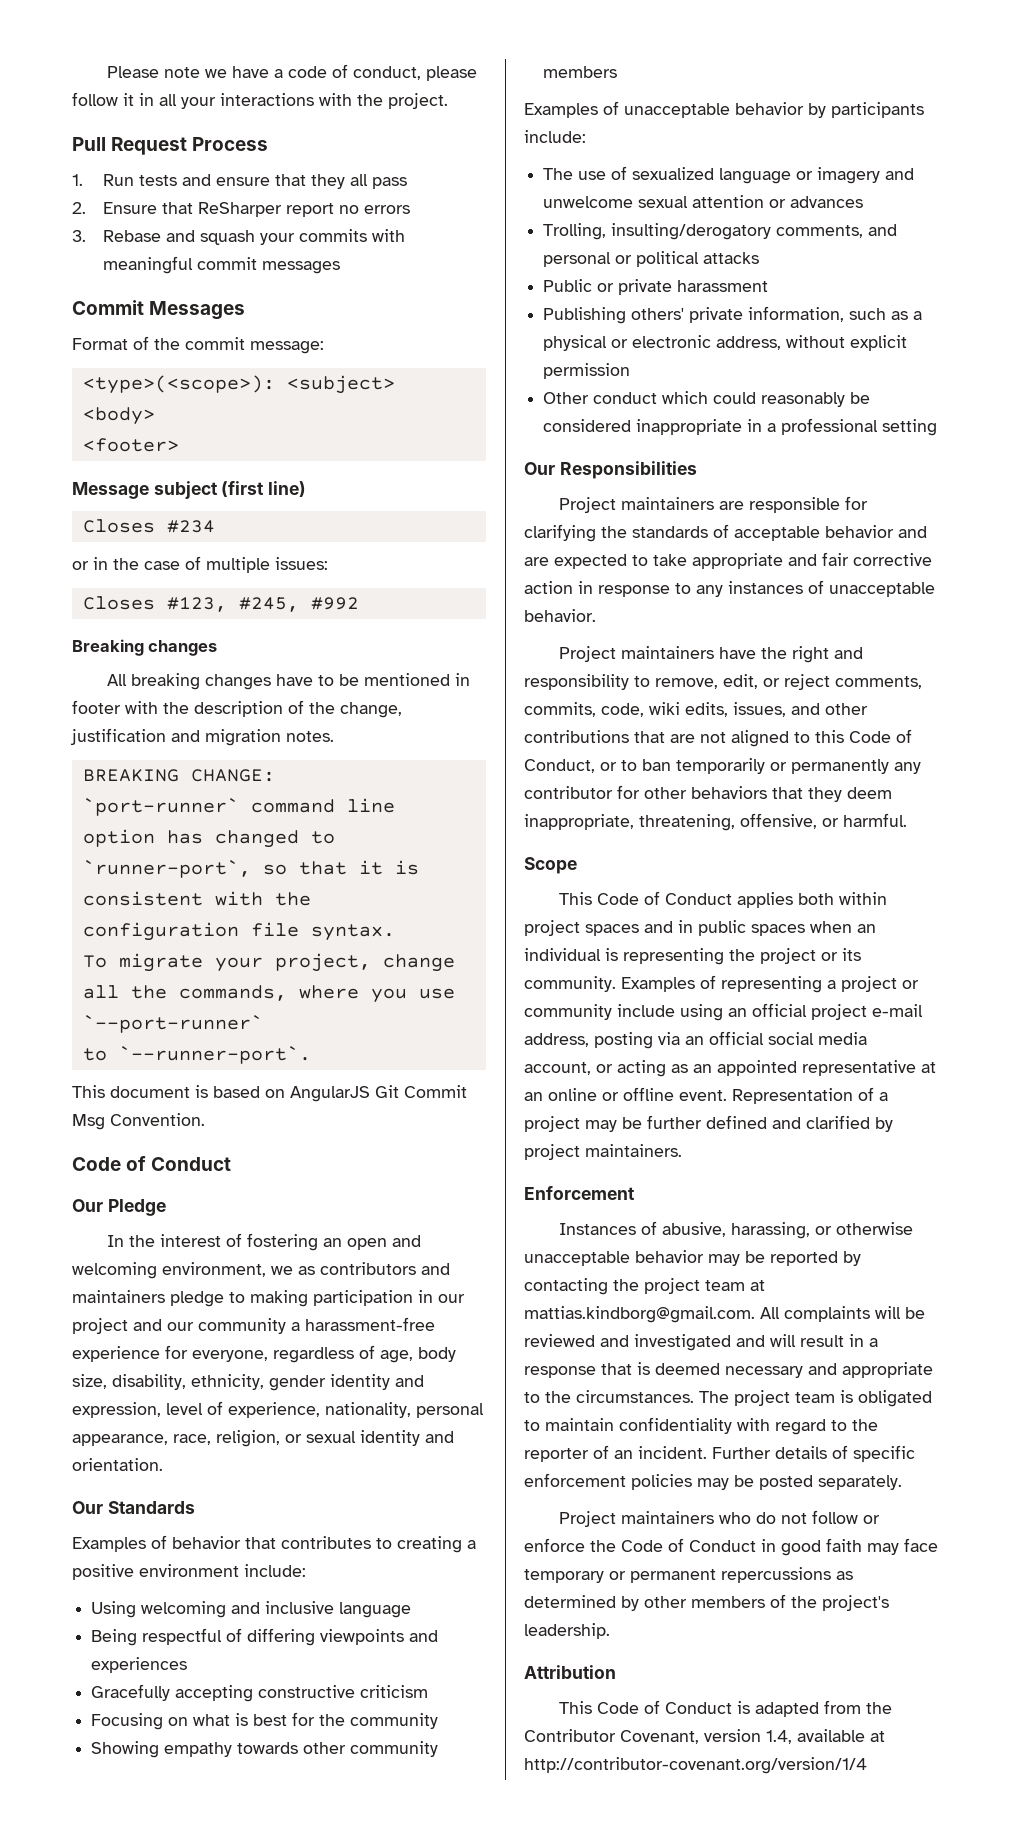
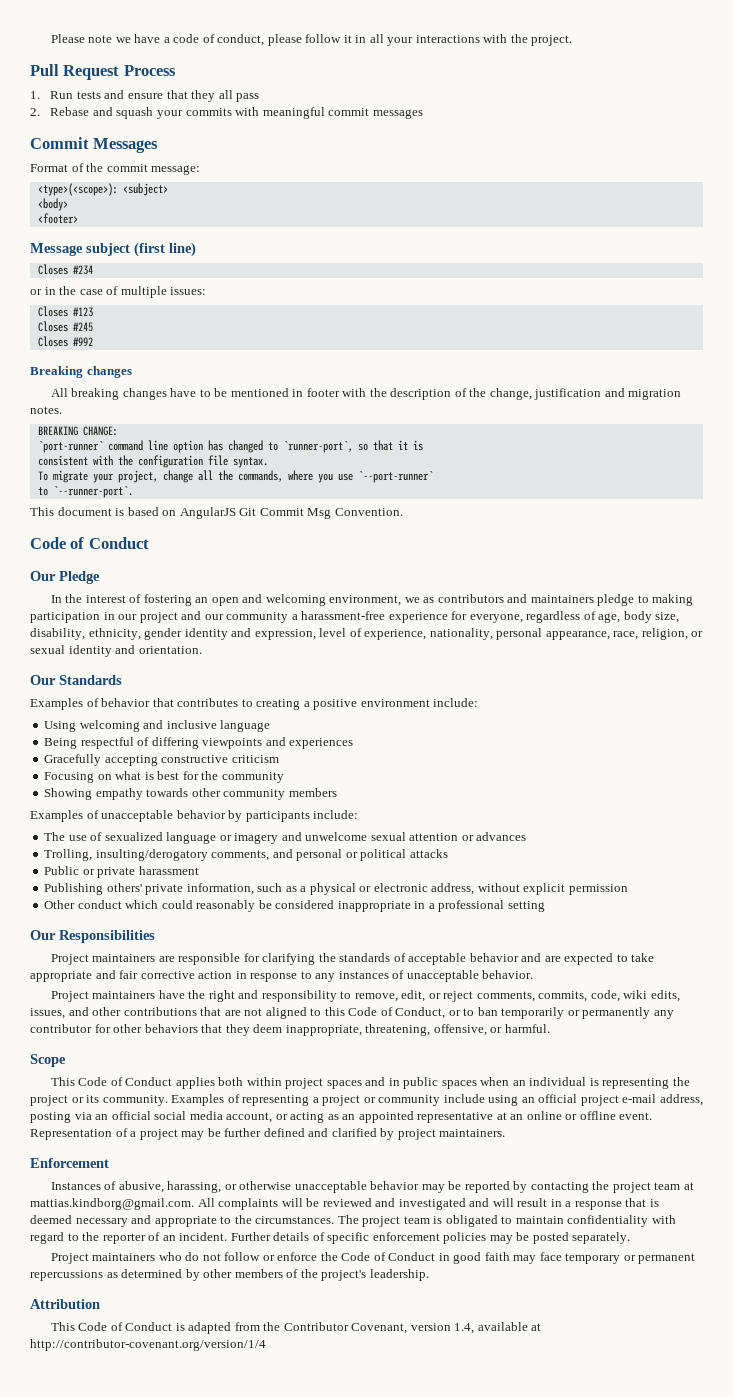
[102,202,410,217] [72,230,86,242] Ensure that ReSharper report no errors // 3. -> (40, 112) none
[166,597,299,612] #123, #245, -> [72,307,93,317] [37,321,93,332] [37,336,68,347] #123 // Closes #245 // Closes

